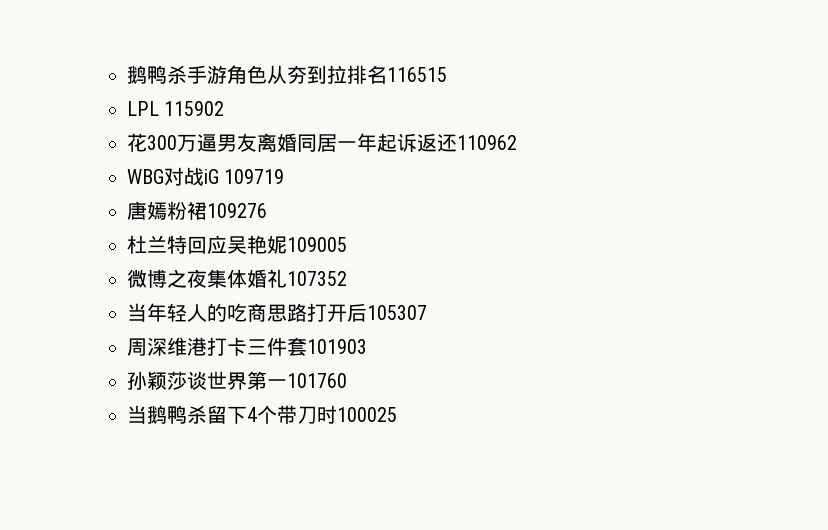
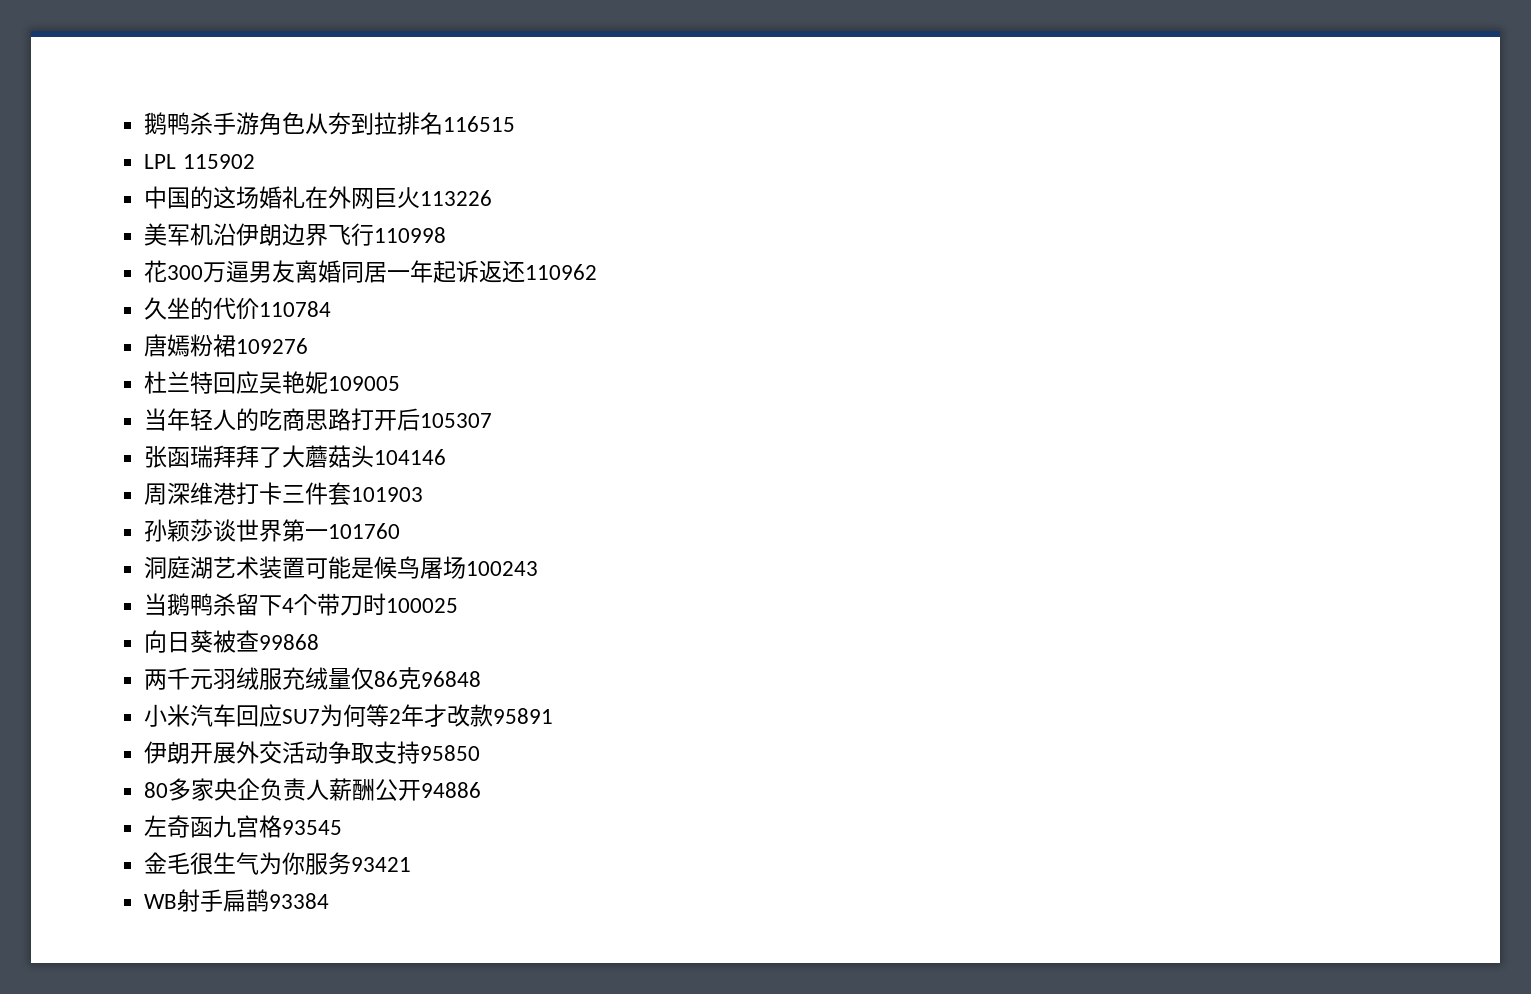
(225, 108) none -> [144,186,493,209] [144,223,447,246] // 中国的这场婚礼在外网巨火113226 // 美军机沿伊朗边界飞行110998
[127,167,285,186] WBG对战iG 109719 -> [144,297,332,320] 久坐的代价110784
[127,269,347,288] // 微博之夜集体婚礼107352 -> (401, 383) none
(427, 312) none -> [144,445,447,468] // 张函瑞拜拜了大蘑菇头104146
(347, 380) none -> [144,556,539,579] // 洞庭湖艺术装置可能是候鸟屠场100243
(397, 414) none -> [144,630,320,653] [144,667,482,691] [144,704,554,727] [144,741,481,764] [144,778,482,801] [144,815,343,838] [144,852,412,875] [144,889,330,912] // 向日葵被查99868 // 两千元羽绒服充绒量仅86克96848 // 小米汽车回应SU7为何等2年才改款95891 // 伊朗开展外交活动争取支持95850 // 80多家央企负责人薪酬公开94886 // 左奇函九宫格93545 // 金毛很生气为你服务93421 // WB射手扁鹊93384

